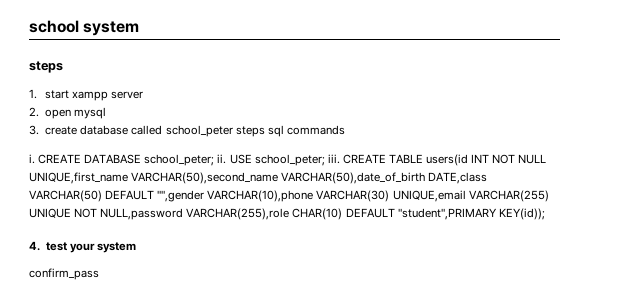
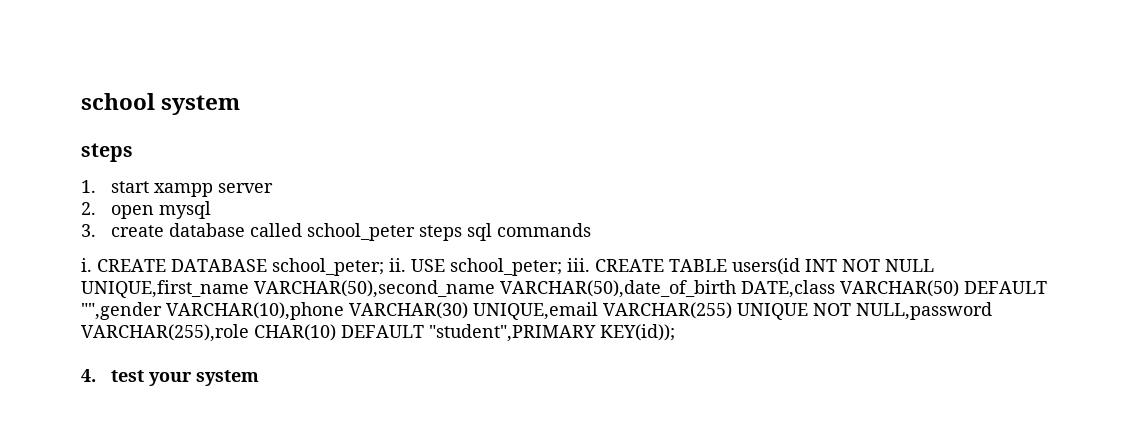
[29,268,99,280] // confirm_pass -> (260, 378) none

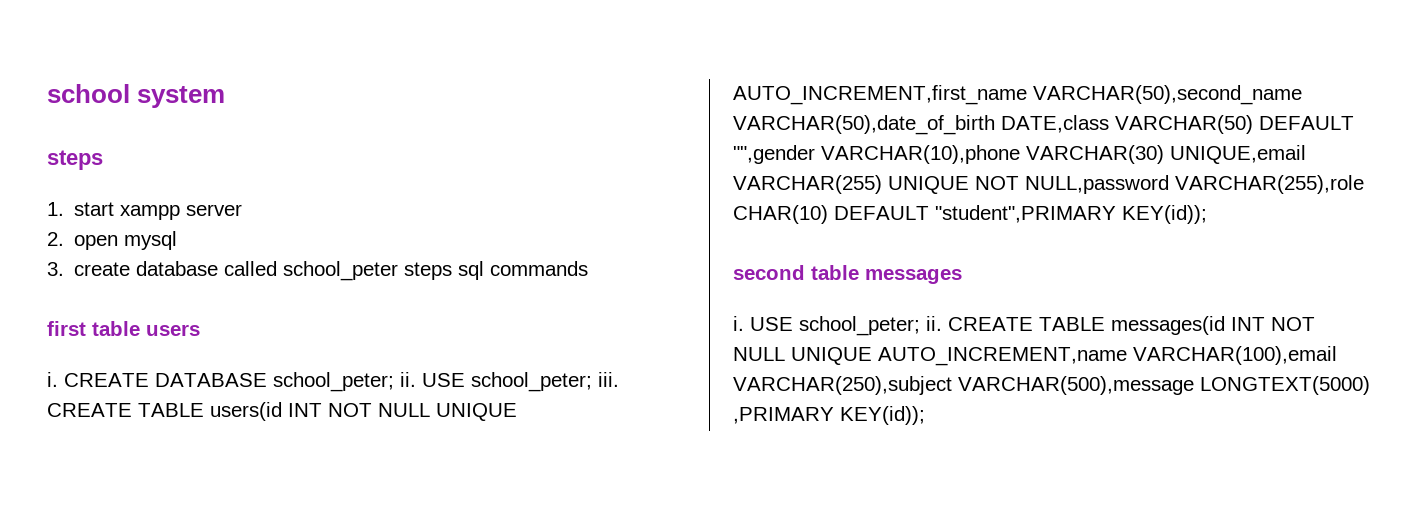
(592, 230) none -> [47,321,200,336] // first table users
[81,280,249,298] UNIQUE,first_name -> [436,403,517,421] [733,85,1027,105] UNIQUE AUTO_INCREMENT,first_name
[81,369,260,386] 4. test your system -> [733,265,962,284] [733,316,1315,336] [733,346,1337,366] [733,376,1370,395] [733,406,925,425] second table messages // i. USE school_peter; ii. CREATE TABLE messages(id INT NOT NULL UNIQUE AUTO_INCREMENT,name VARCHAR(100),email VARCHAR(250),subject VARCHAR(500),message LONGTEXT(5000) ,PRIMARY KEY(id));

